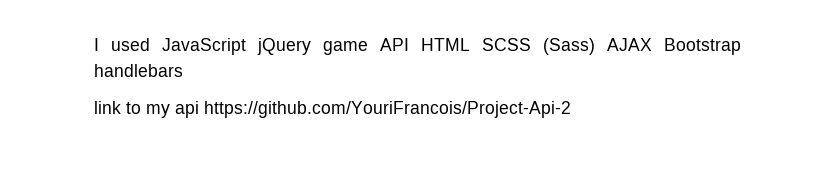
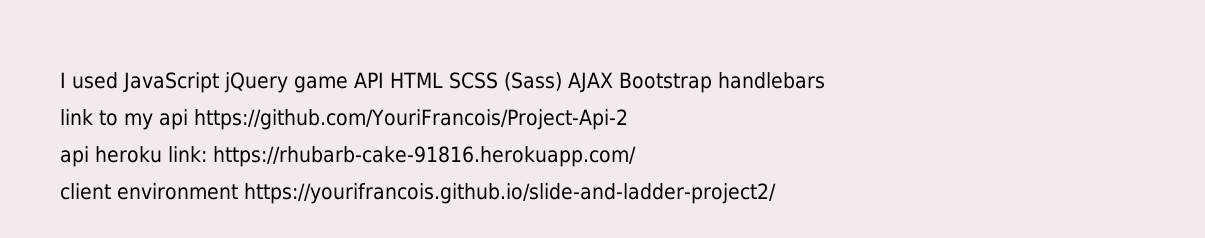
(571, 109) none -> [60,146,636,167] [60,183,776,204] // api heroku link: https://rhubarb-cake-91816.herokuapp.com/ // client environment https://yourifrancois.github.io/slide-and-ladder-project2/

